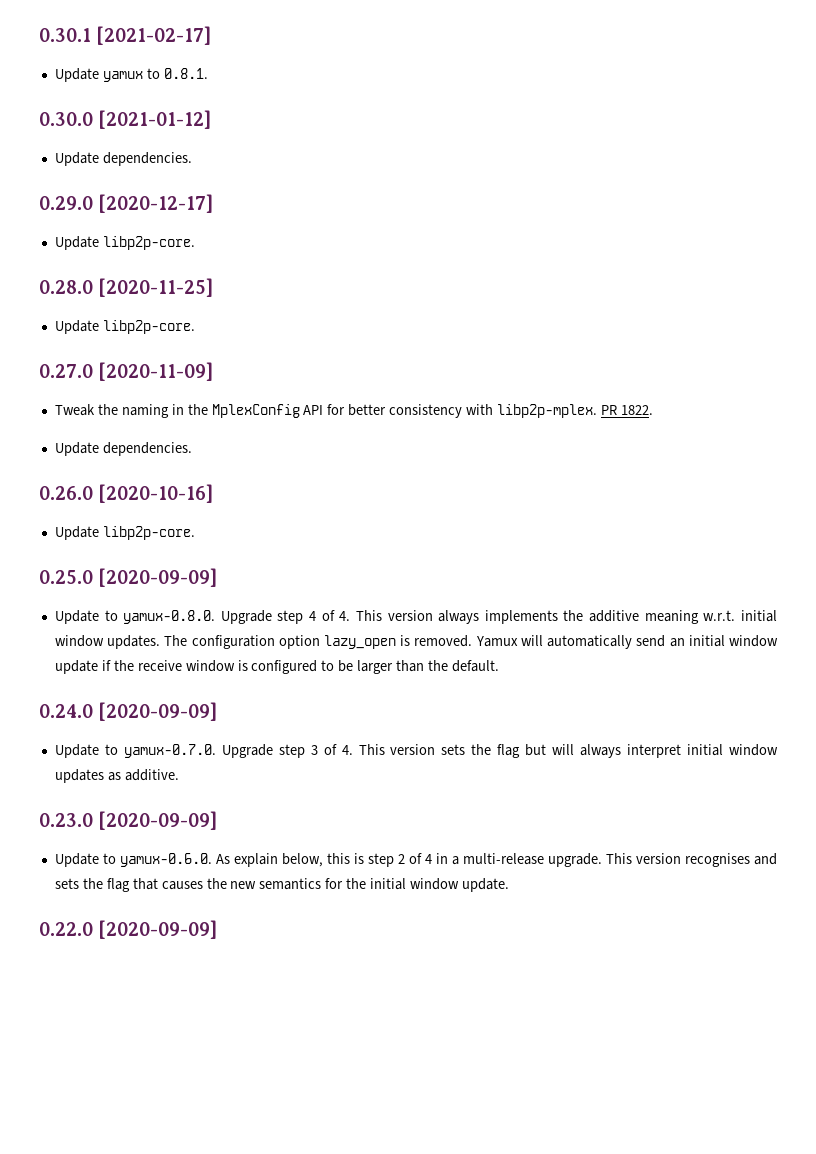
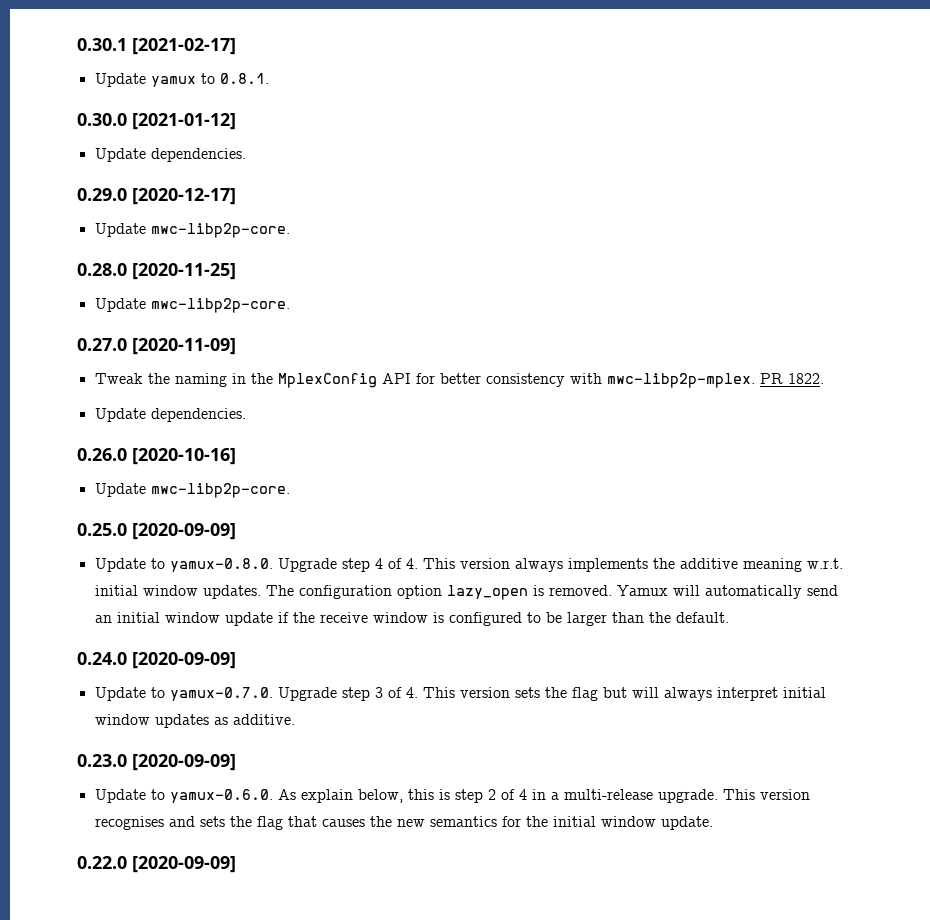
[102,236,195,250] libp2p-core. -> [150,223,290,238] mwc-libp2p-core.
[102,320,195,334] libp2p-core. -> [150,298,290,313] mwc-libp2p-core.
[497,404,598,418] libp2p-mplex. -> [606,373,755,388] mwc-libp2p-mplex.
[102,526,195,540] libp2p-core. -> [150,483,290,498] mwc-libp2p-core.

